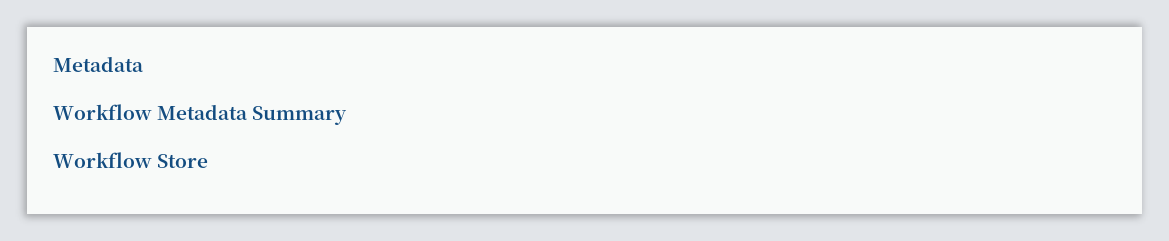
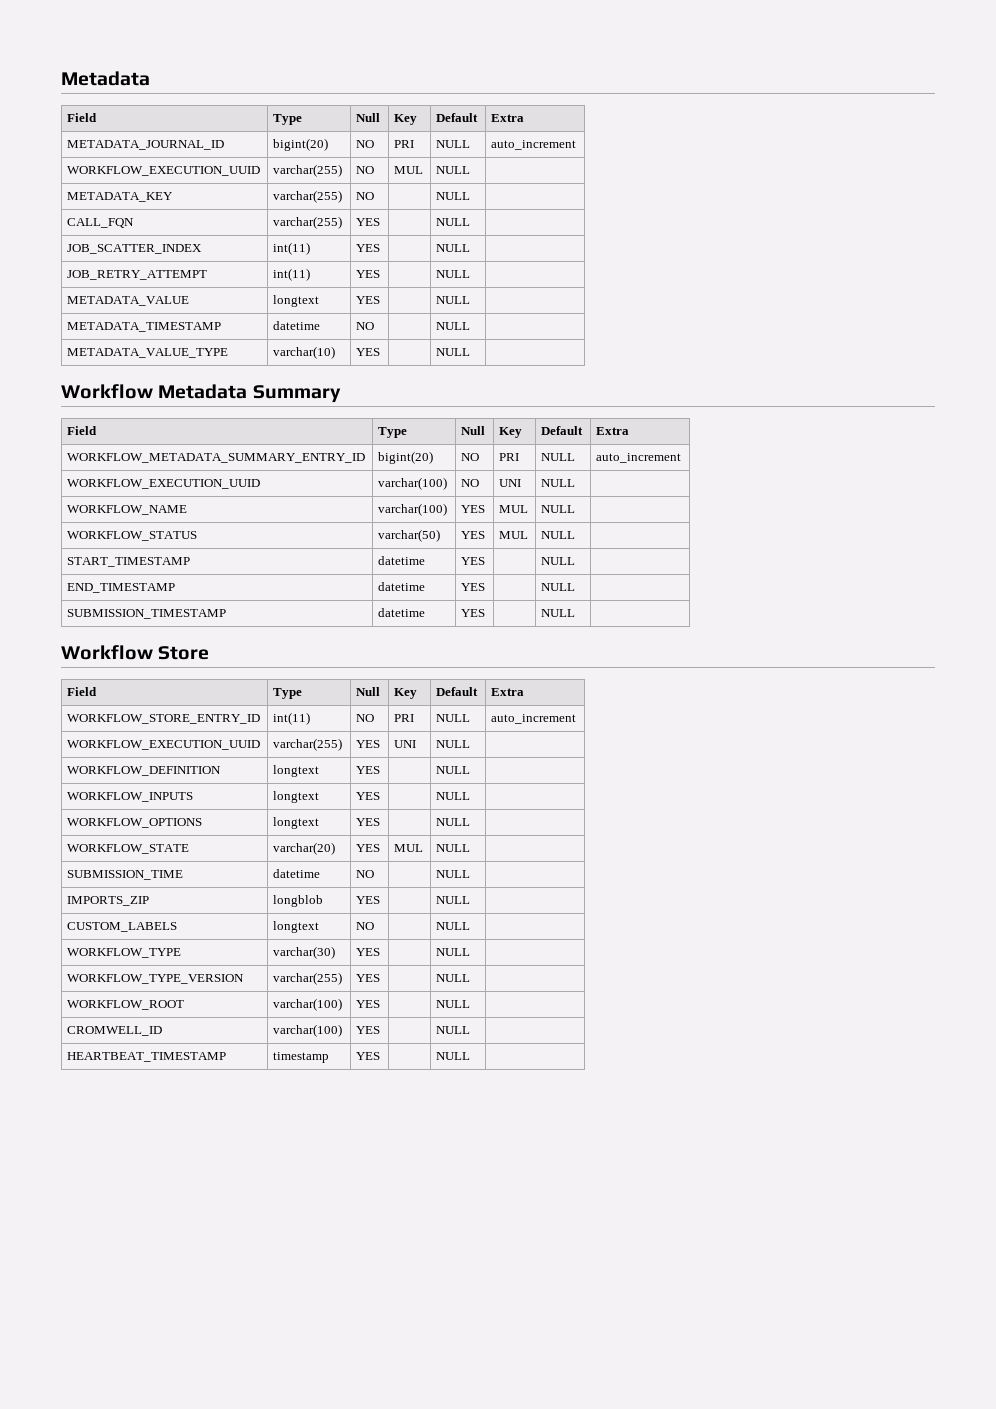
[53,56,144,72] [53,104,348,125] [53,152,209,168] Metadata // Workflow Metadata Summary // Workflow Store -> [61,71,150,86] [67,113,98,122] [273,114,303,125] [356,113,381,122] [394,114,418,125] [436,113,479,122] [491,114,525,122] [67,140,225,150] [273,138,329,151] [356,140,375,148] [394,140,415,148] [436,140,471,148] [491,140,577,150] [67,166,261,176] [273,164,343,177] [356,166,375,174] [394,166,424,174] [436,166,471,174] [67,192,174,202] [273,190,343,203] [356,192,375,200] [436,192,471,200] [67,218,135,228] [273,216,343,229] [356,218,381,226] [436,218,471,226] [67,244,203,254] [273,242,311,255] [356,244,381,252] [436,244,471,252] [67,270,208,280] [273,268,311,281] [356,270,381,278] [436,270,471,278] [67,296,190,306] [273,295,320,307] [356,296,381,304] [436,296,471,304] [67,322,222,332] [273,321,321,330] [356,322,375,330] [436,322,471,330] [67,348,229,358] [273,346,336,359] [356,348,381,356] [436,348,471,356] [61,384,341,403] [67,426,98,435] [378,427,408,438] [461,426,486,435] [499,427,523,438] [541,426,584,435] [596,427,630,435] [67,453,366,463] [378,451,434,464] [461,453,480,461] [499,453,520,461] [541,453,576,461] [596,453,682,463] [67,479,261,489] [378,477,448,490] [461,479,480,487] [499,479,522,487] [541,479,576,487] [67,505,188,515] [378,503,448,516] [461,505,486,513] [499,505,529,513] [541,505,576,513] [67,531,198,541] [378,529,441,542] [461,531,486,539] [499,531,529,539] [541,531,576,539] [67,557,191,567] [378,556,426,565] [461,557,486,565] [541,557,576,565] [67,583,176,593] [378,582,426,591] [461,583,486,591] [541,583,576,591] [67,609,227,619] [378,608,426,617] [461,609,486,617] [541,609,576,617] [61,645,210,660] [67,687,98,696] [273,688,303,699] [356,687,381,696] [394,688,418,699] [436,687,479,696] [491,688,525,696] [67,714,261,724] [273,712,311,725] [356,714,375,722] [394,714,415,722] [436,714,471,722] [491,714,577,724] [67,740,261,750] [273,738,343,751] [356,740,381,748] [394,740,417,748] [436,740,471,748] [67,766,222,776] [273,765,320,777] [356,766,381,774] [436,766,471,774] [67,792,194,802] [273,791,320,803] [356,792,381,800] [436,792,471,800] [67,818,203,828] [273,817,320,829] [356,818,381,826] [436,818,471,826] [67,844,190,854] [273,842,336,855] [356,844,381,852] [394,844,424,852] [436,844,471,852] [67,870,184,880] [273,869,321,878] [356,870,375,878] [436,870,471,878] [67,896,150,906] [273,895,324,907] [356,896,381,904] [436,896,471,904] [67,922,178,932] [273,921,320,933] [356,922,375,930] [436,922,471,930] [67,948,182,958] [273,946,336,959] [356,948,381,956] [436,948,471,956] [67,974,245,984] [273,972,343,985] [356,974,381,982] [436,974,471,982] [67,1000,185,1010] [273,998,343,1011] [356,1000,381,1008] [436,1000,471,1008] [67,1026,163,1036] [273,1024,343,1037] [356,1026,381,1034] [436,1026,471,1034] [67,1052,227,1062] [273,1052,330,1063] [356,1052,381,1060] [436,1052,471,1060] Metadata // Field | Type | Null | Key | Default | Extra // METADATA_JOURNAL_ID | bigint(20) | NO | PRI | NULL | auto_increment // WORKFLOW_EXECUTION_UUID | varchar(255) | NO | MUL | NULL | // METADATA_KEY | varchar(255) | NO | | NULL | // CALL_FQN | varchar(255) | YES | | NULL | // JOB_SCATTER_INDEX | int(11) | YES | | NULL | // JOB_RETRY_ATTEMPT | int(11) | YES | | NULL | // METADATA_VALUE | longtext | YES | | NULL | // METADATA_TIMESTAMP | datetime | NO | | NULL | // METADATA_VALUE_TYPE | varchar(10) | YES | | NULL | // Workflow Metadata Summary // Field | Type | Null | Key | Default | Extra // WORKFLOW_METADATA_SUMMARY_ENTRY_ID | bigint(20) | NO | PRI | NULL | auto_increment // WORKFLOW_EXECUTION_UUID | varchar(100) | NO | UNI | NULL | // WORKFLOW_NAME | varchar(100) | YES | MUL | NULL | // WORKFLOW_STATUS | varchar(50) | YES | MUL | NULL | // START_TIMESTAMP | datetime | YES | | NULL | // END_TIMESTAMP | datetime | YES | | NULL | // SUBMISSION_TIMESTAMP | datetime | YES | | NULL | // Workflow Store // Field | Type | Null | Key | Default | Extra // WORKFLOW_STORE_ENTRY_ID | int(11) | NO | PRI | NULL | auto_increment // WORKFLOW_EXECUTION_UUID | varchar(255) | YES | UNI | NULL | // WORKFLOW_DEFINITION | longtext | YES | | NULL | // WORKFLOW_INPUTS | longtext | YES | | NULL | // WORKFLOW_OPTIONS | longtext | YES | | NULL | // WORKFLOW_STATE | varchar(20) | YES | MUL | NULL | // SUBMISSION_TIME | datetime | NO | | NULL | // IMPORTS_ZIP | longblob | YES | | NULL | // CUSTOM_LABELS | longtext | NO | | NULL | // WORKFLOW_TYPE | varchar(30) | YES | | NULL | // WORKFLOW_TYPE_VERSION | varchar(255) | YES | | NULL | // WORKFLOW_ROOT | varchar(100) | YES | | NULL | // CROMWELL_ID | varchar(100) | YES | | NULL | // HEARTBEAT_TIMESTAMP | timestamp | YES | | NULL |

